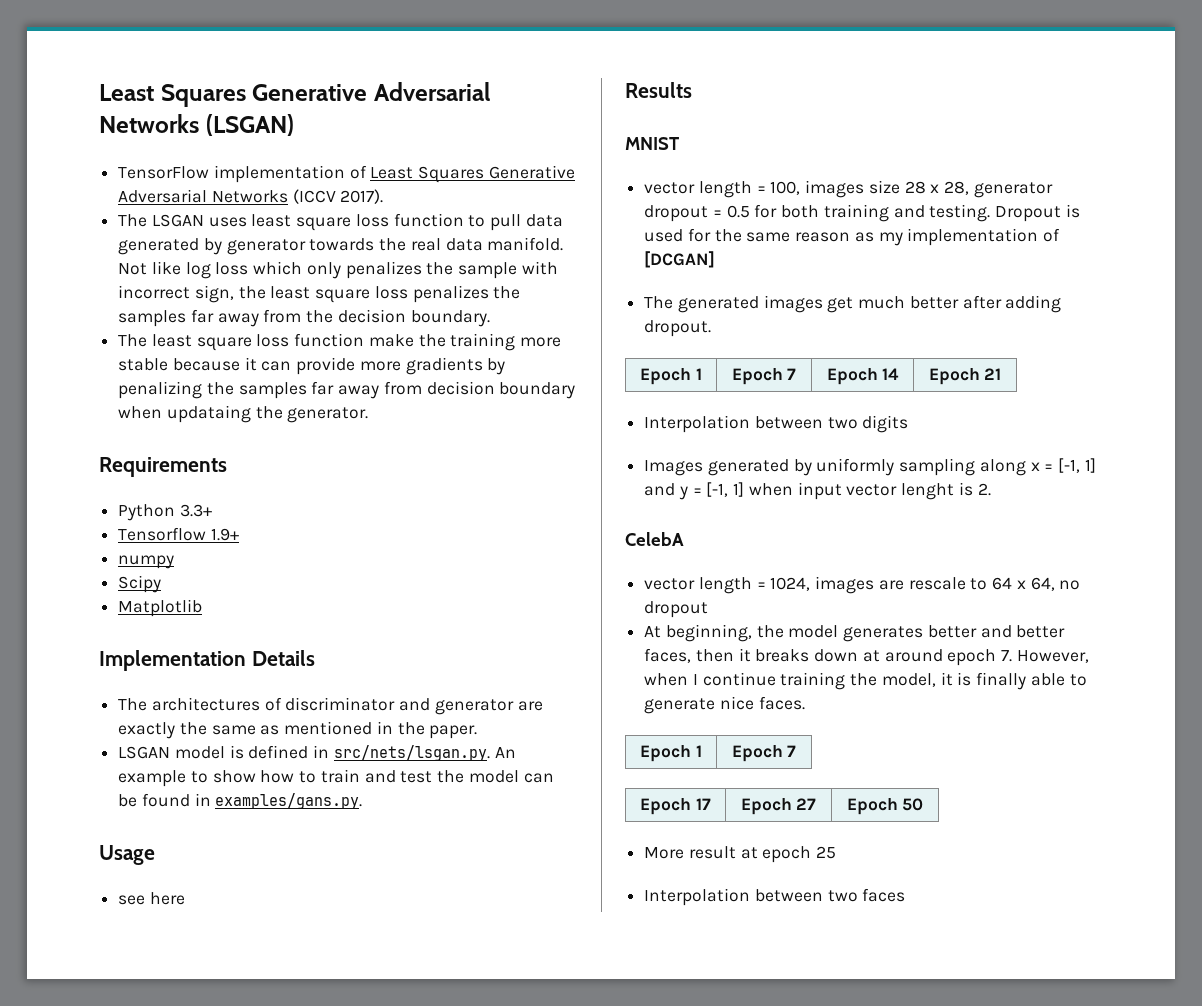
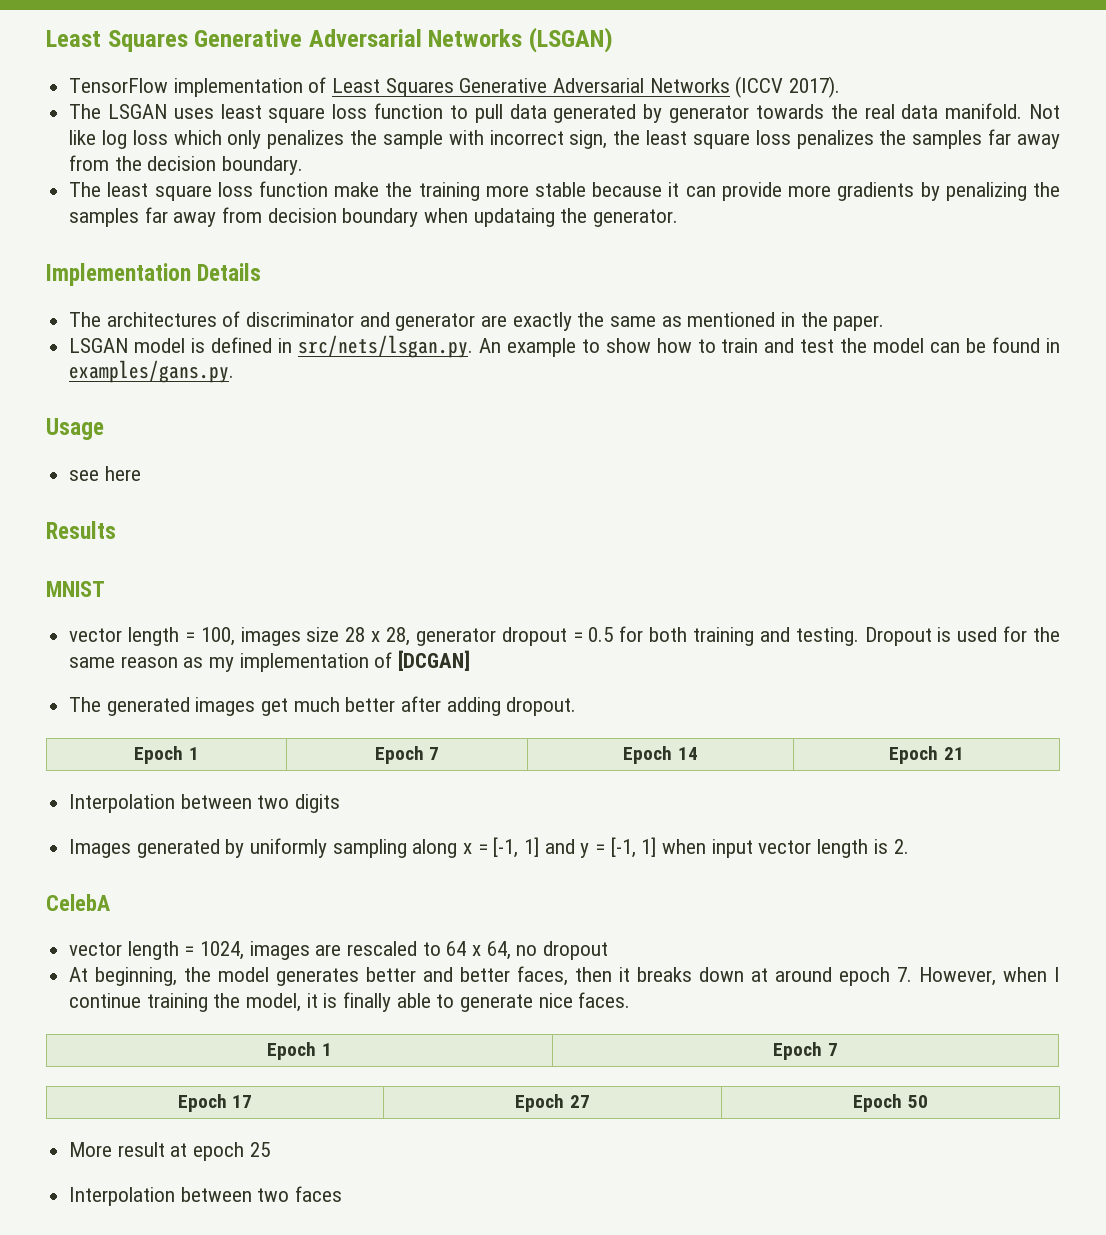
[99,457,227,477] [118,504,212,521] [118,527,239,541] [118,555,175,569] [118,575,162,593] [118,599,203,617] // Requirements // Python 3.3+ // Tensorflow 1.9+ // numpy // Scipy // Matplotlib -> (679, 218) none
[901,483,955,500] lenght -> [817,839,869,858] length
[908,577,966,590] rescale -> [347,941,418,956] rescaled

